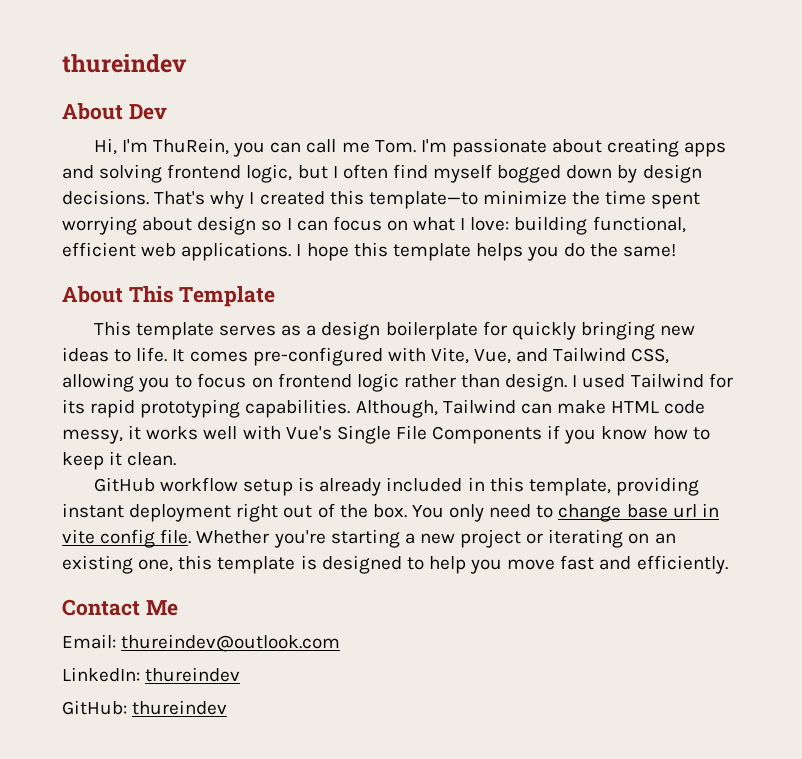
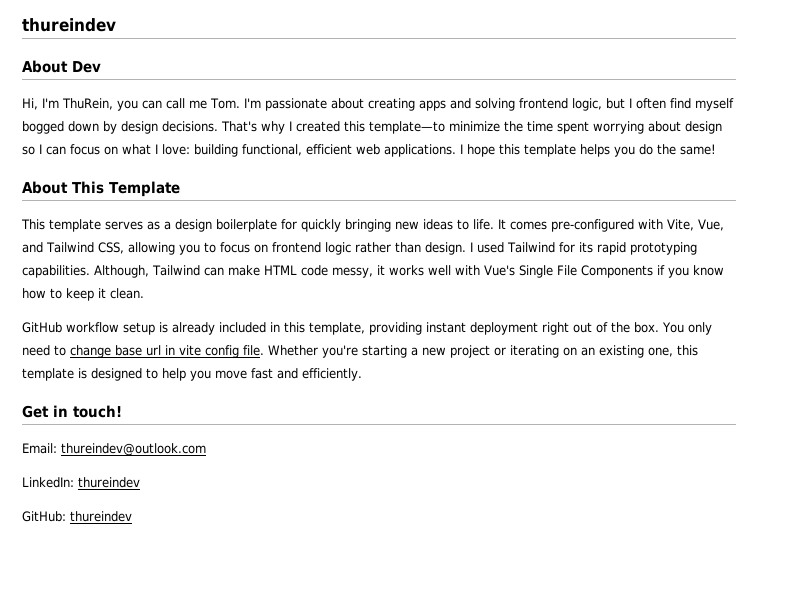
[62,599,178,616] Contact Me -> [22,405,122,418] Get in touch!

